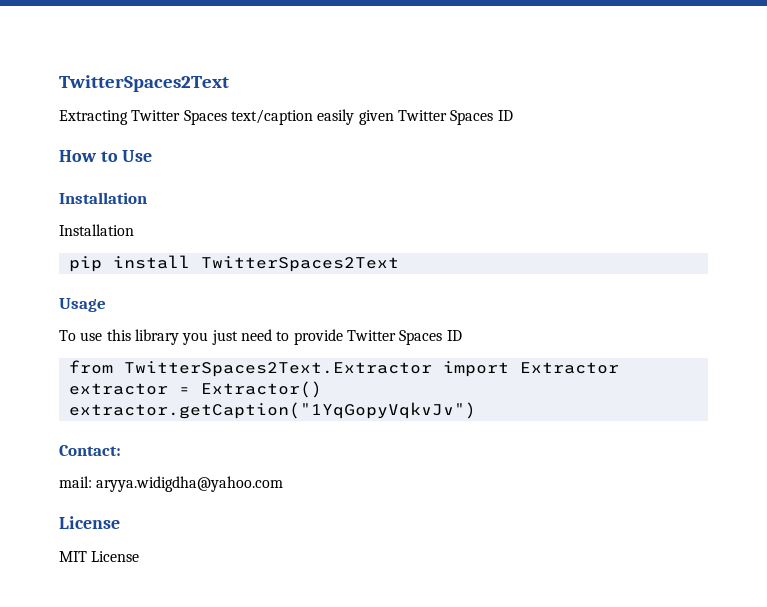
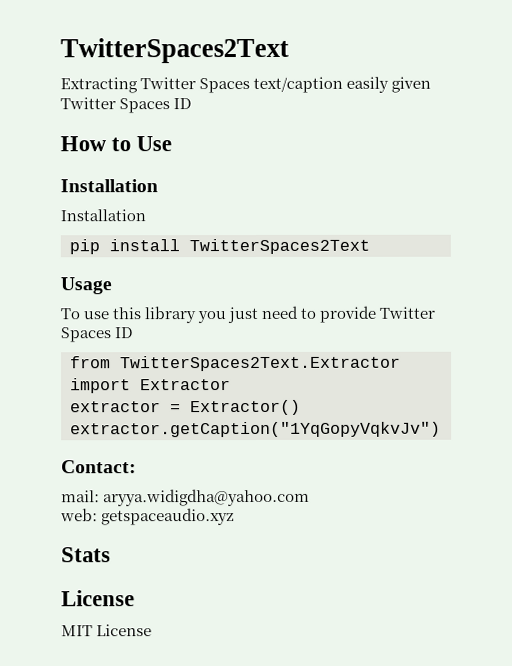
(284, 484) none -> [60,508,235,526] [61,547,111,563] // web: getspaceaudio.xyz // Stats

